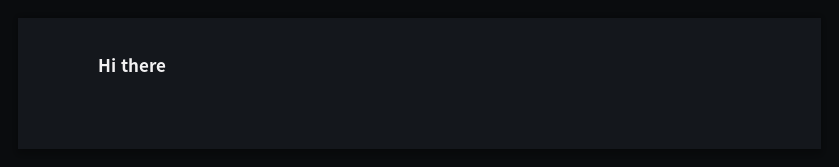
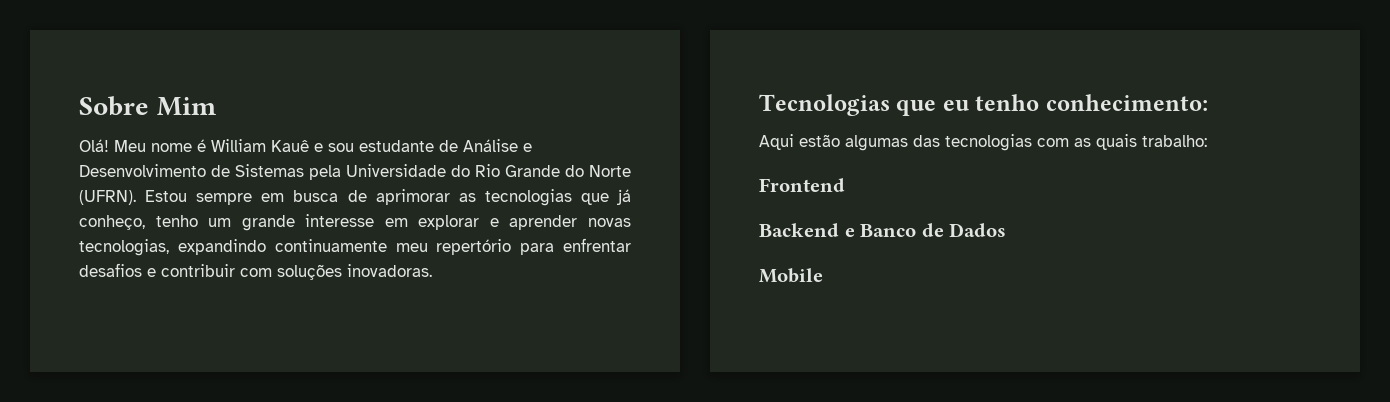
[98,58,166,72] Hi there -> [79,96,216,116] [79,139,532,152] [79,164,631,180] [79,189,632,206] [79,214,631,231] [79,238,631,256] [79,263,432,280] [759,94,1208,116] [759,134,1207,151] [759,178,845,192] [759,223,1007,237] [759,268,823,283] Sobre Mim // Olá! Meu nome é William Kauê e sou estudante de Análise e Desenvolvimento de Sistemas pela Universidade do Rio Grande do Norte (UFRN). Estou sempre em busca de aprimorar as tecnologias que já conheço, tenho um grande interesse em explorar e aprender novas tecnologias, expandindo continuamente meu repertório para enfrentar desafios e contribuir com soluções inovadoras. // Tecnologias que eu tenho conhecimento: // Aqui estão algumas das tecnologias com as quais trabalho: // Frontend // Backend e Banco de Dados // Mobile

